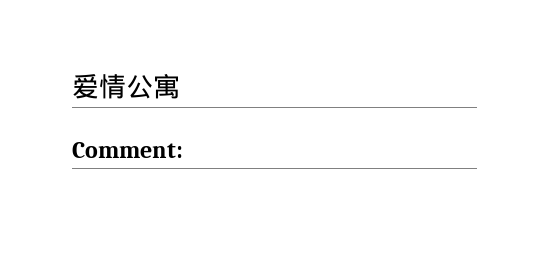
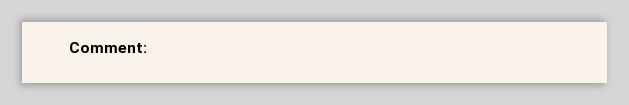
[72,73,180,99] 爱情公寓 // -> (69, 47) none

